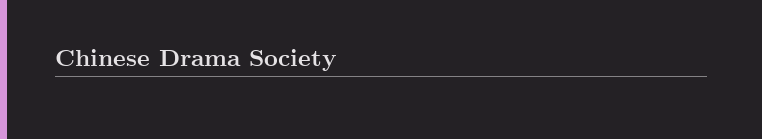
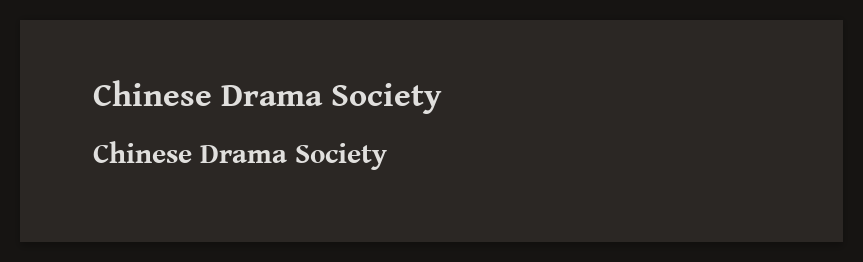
[55,49,337,71] Chinese Drama Society -> [93,80,443,114] [93,141,387,170] Chinese Drama Society // Chinese Drama Society

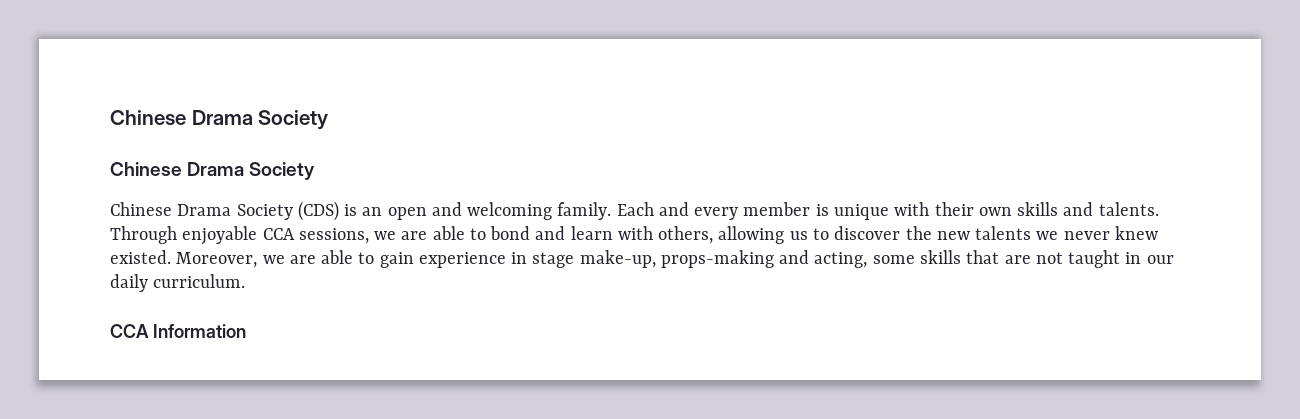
[93,80,443,114] [93,141,387,170] Chinese Drama Society // Chinese Drama Society -> [110,110,329,130] [110,162,316,180] [110,201,1159,221] [110,226,1158,245] [110,250,1174,268] [110,274,246,292] [110,324,246,338] Chinese Drama Society // Chinese Drama Society // Chinese Drama Society (CDS) is an open and welcoming family. Each and every member is unique with their own skills and talents. Through enjoyable CCA sessions, we are able to bond and learn with others, allowing us to discover the new talents we never knew existed. Moreover, we are able to gain experience in stage make-up, props-making and acting, some skills that are not taught in our daily curriculum. // CCA Information

